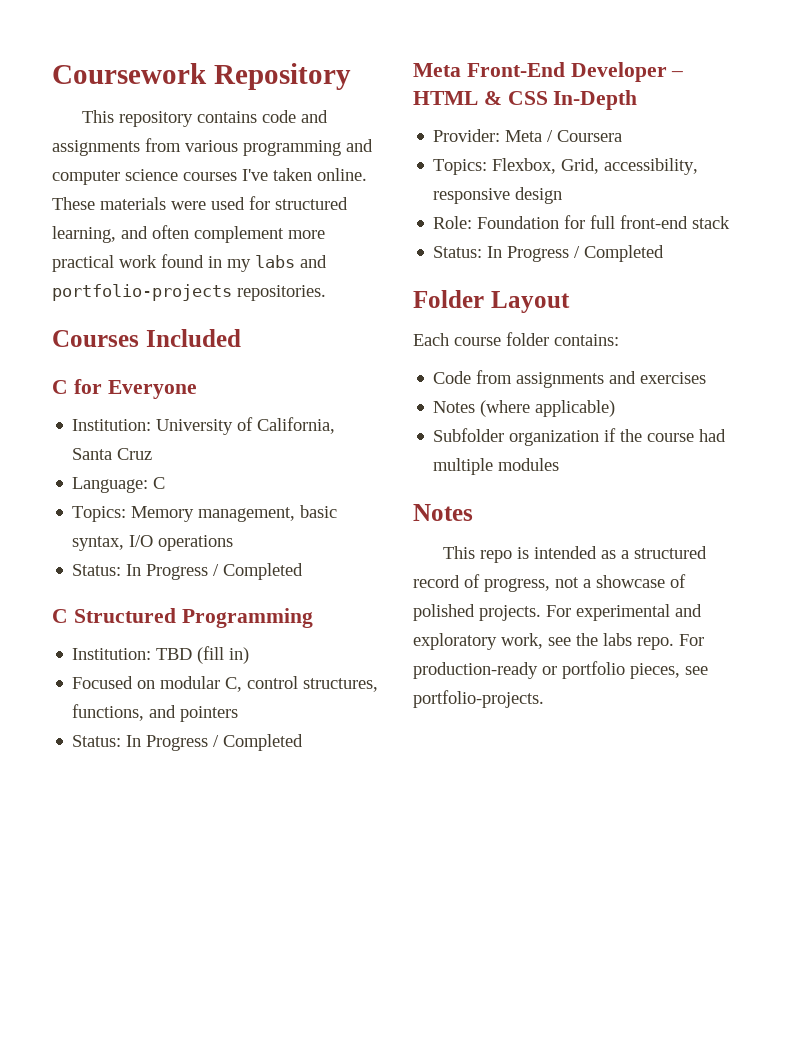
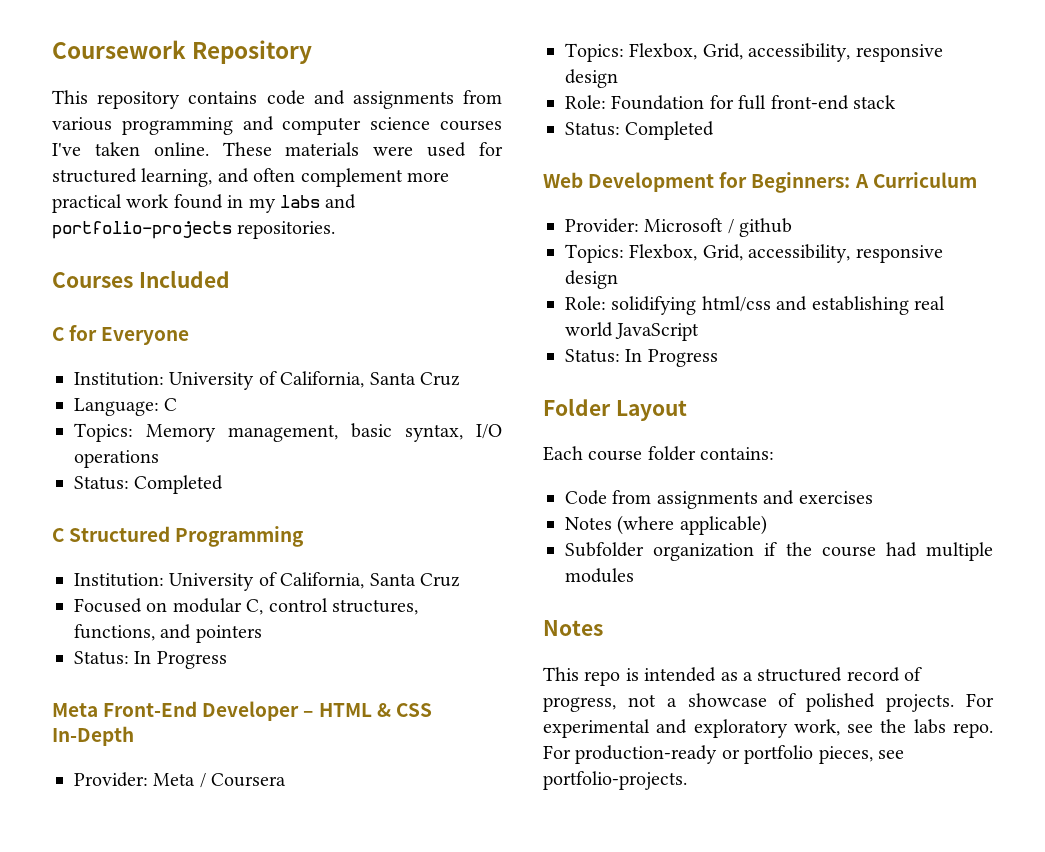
[126,564,220,580] In Progress / -> (129, 483) none
[156,646,250,664] TBD (fill in) -> [169,572,460,591] University of California, Santa Cruz
[213,734,304,751] / Completed -> (227, 660) none
[433,245,665,262] // Status: In Progress / Completed -> [565,121,715,140] [543,172,977,193] [565,218,793,237] [565,244,943,263] [565,270,618,289] [565,296,945,315] [565,322,700,341] [565,349,718,367] // Status: Completed // Web Development for Beginners: A Curriculum // Provider: Microsoft / github // Topics: Flexbox, Grid, accessibility, responsive design // Role: solidifying html/css and establishing real world JavaScript // Status: In Progress

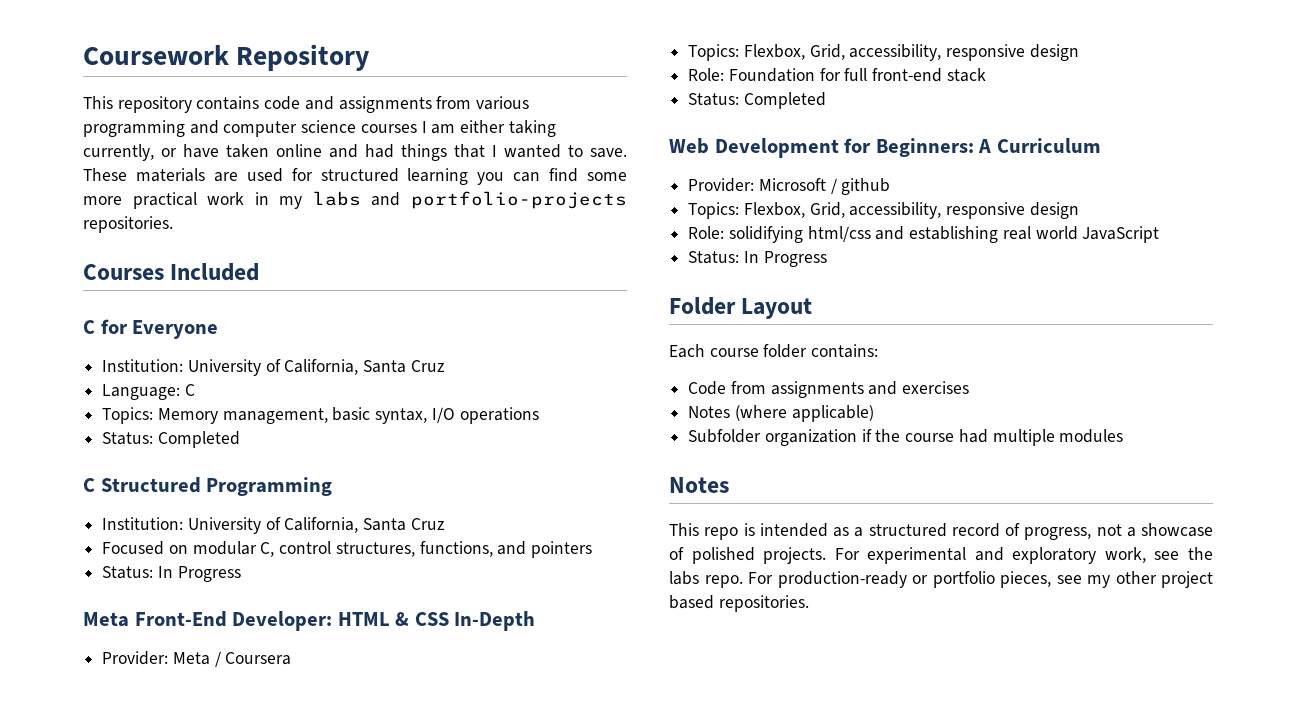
[52,142,209,156] I've taken online. -> [421,120,556,137] [83,144,627,161] I am either taking currently, or have taken online and had things that I wanted to save.
[373,146,414,156] were -> [213,172,238,182] are
[141,168,403,187] learning, and often complement -> [407,168,627,185] learning you can find some
[173,194,223,209] found -> (245, 198) none
[202,701,314,721] Developer – -> [232,611,333,631] Developer:
[543,771,687,790] portfolio-projects. -> [1087,571,1213,588] [669,595,809,612] my other project based repositories.

